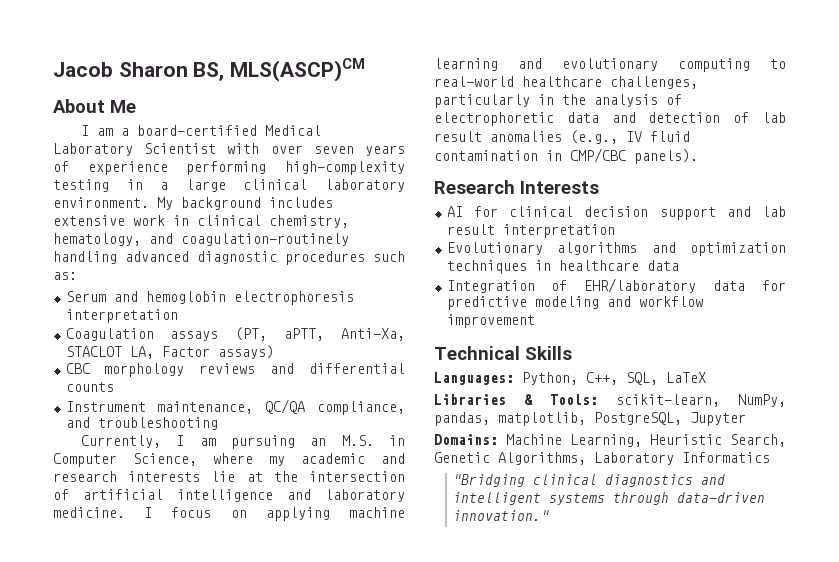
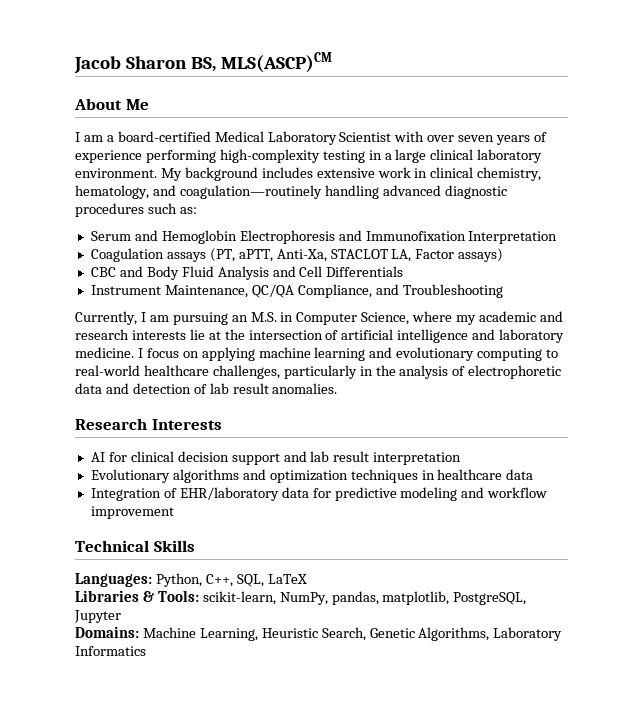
[145,291,354,305] [65,309,178,323] hemoglobin electrophoresis interpretation -> [161,230,558,244] Hemoglobin Electrophoresis and Immunofixation Interpretation
[104,363,405,377] [65,382,114,392] [65,399,405,415] [65,417,218,430] morphology reviews and differential counts // Instrument maintenance, QC/QA compliance, and troubleshooting -> [119,266,404,280] [90,284,503,298] and Body Fluid Analysis and Cell Differentials // Instrument Maintenance, QC/QA Compliance, and Troubleshooting
[490,130,690,144] [434,148,698,164] anomalies (e.g., IV fluid contamination in CMP/CBC panels). -> [272,383,338,394] anomalies.
[453,474,726,487] [453,492,766,505] [453,510,550,521] // "Bridging clinical diagnostics and intelligent systems through data-driven innovation." -> (146, 651) none

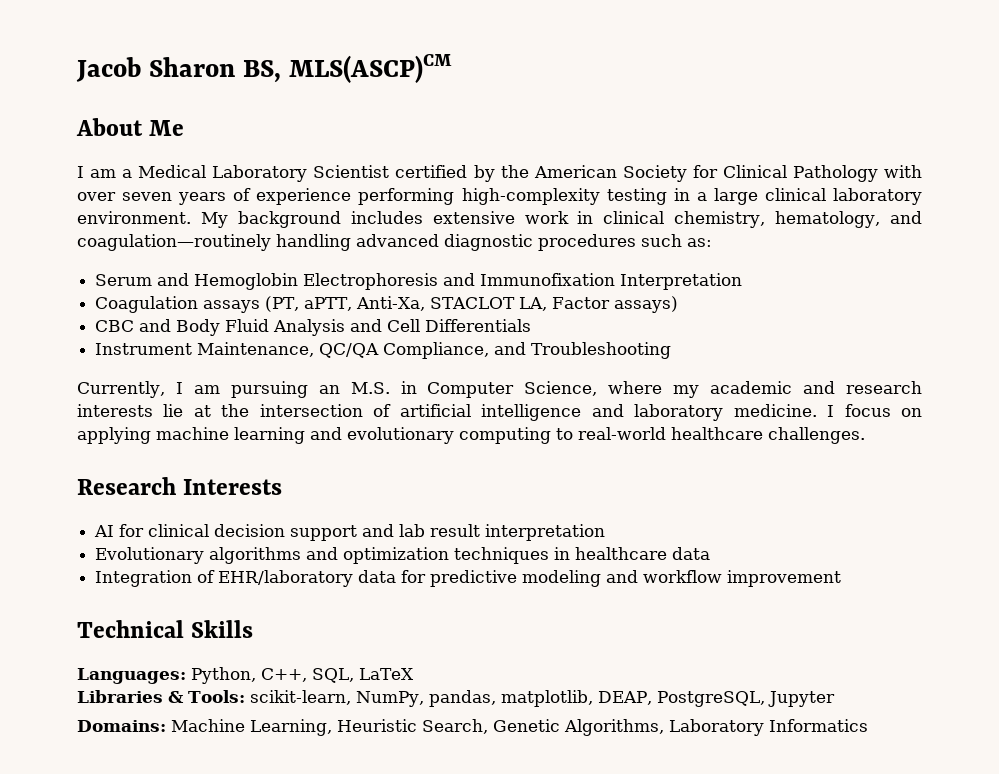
[117,131,211,142] board-certified -> (133, 173) none
(392, 137) none -> [395,165,878,182] certified by the American Society for Clinical Pathology
[212,365,562,379] [75,383,338,394] challenges, particularly in the analysis of electrophoretic data and detection of lab result anomalies. -> [768,427,865,444] challenges.
(450, 598) none -> [597,691,652,705] DEAP,

